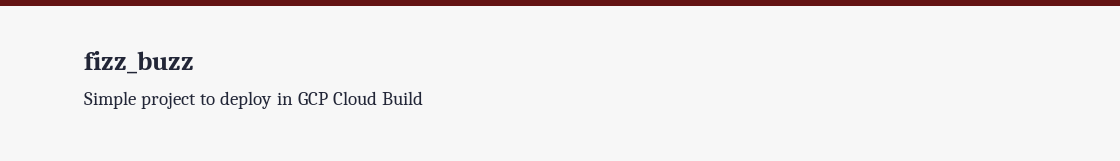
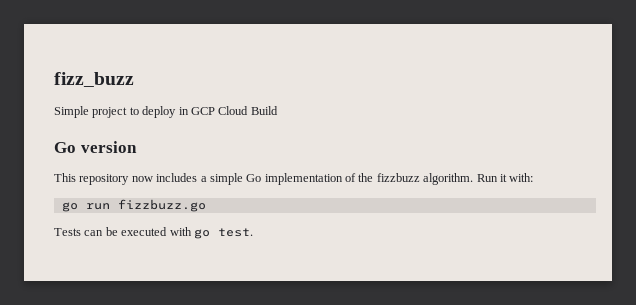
(423, 98) none -> [54,141,137,153] [54,173,534,185] [61,199,206,212] [54,227,253,239] // Go version // This repository now includes a simple Go implementation of the fizzbuzz algorithm. Run it with: // go run fizzbuzz.go // Tests can be executed with go test.

